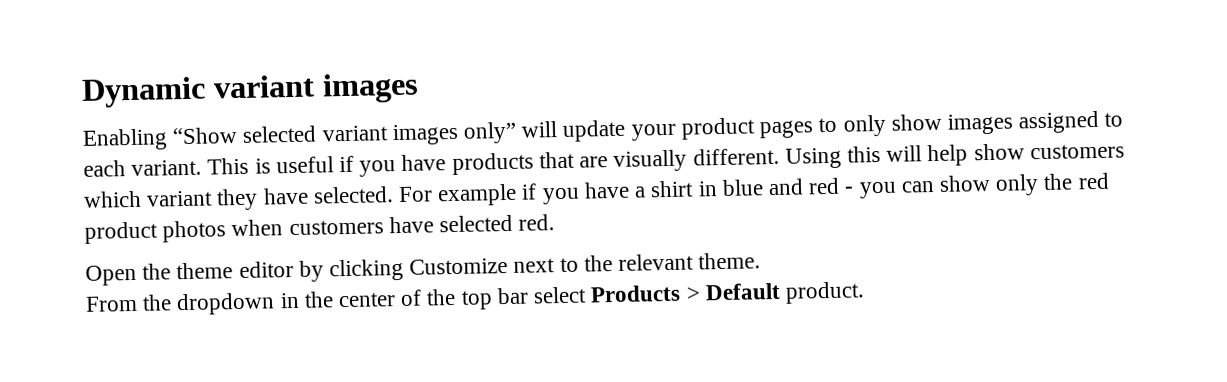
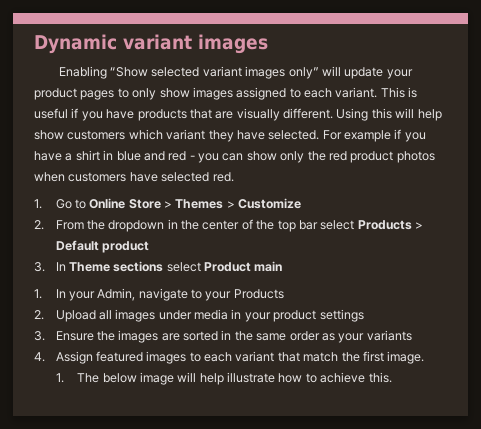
[85,252,762,286] Open the theme editor by clicking Customize next to the relevant theme. // -> [34,198,302,209] [34,220,44,230] 1. Go to Online Store > Themes > Customize // 2.
[784,281,865,304] product. -> [101,241,149,253] [34,261,283,272] [34,288,284,301] [34,309,364,322] [34,330,412,343] [34,351,425,364] [55,372,392,385] product // 3. In Theme sections select Product main // 1. In your Admin, navigate to your Products // 2. Upload all images under media in your product settings // 3. Ensure the images are sorted in the same order as your variants // 4. Assign featured images to each variant that match the first image. // 1. The below image will help illustrate how to achieve this.

